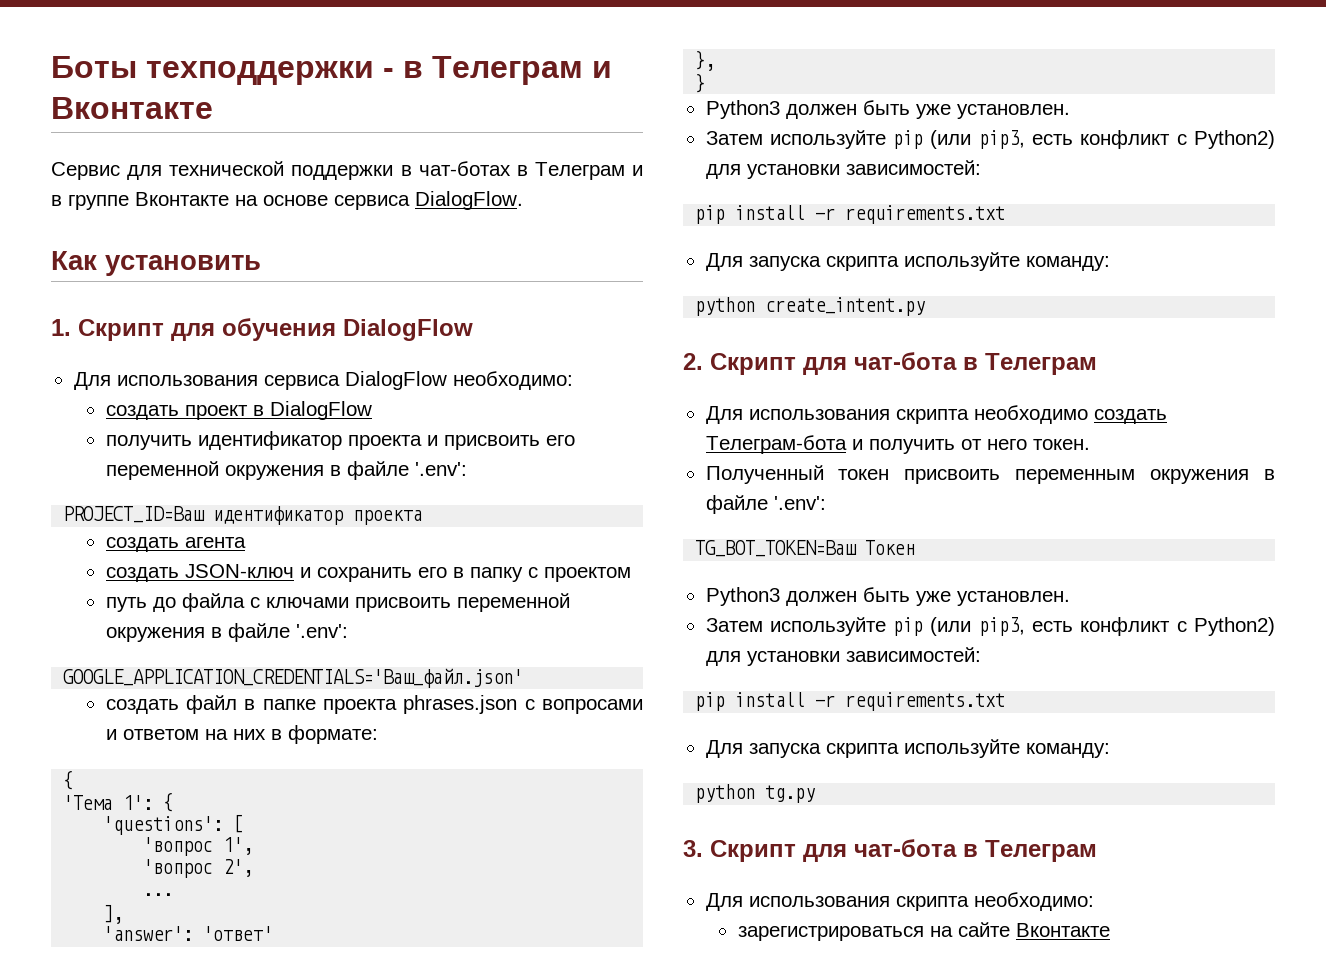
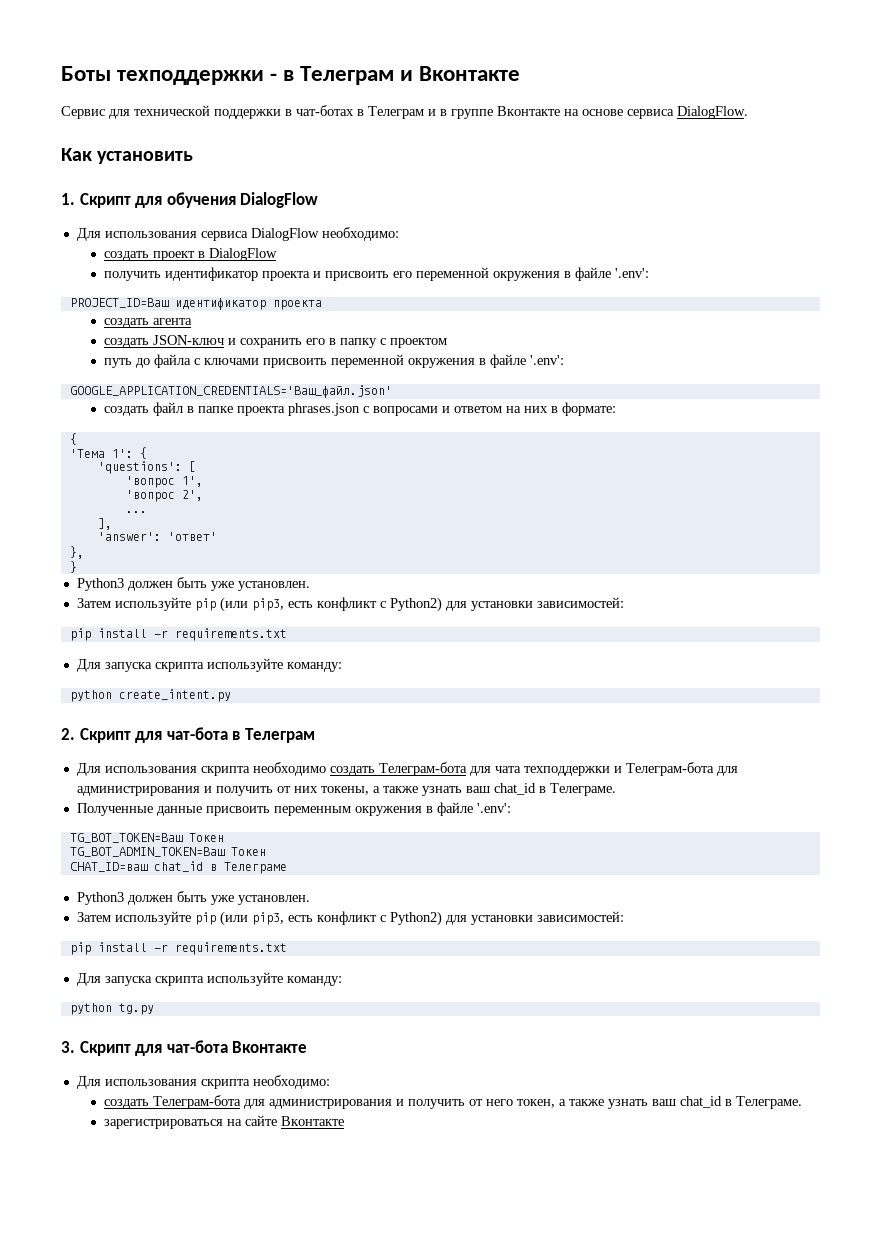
[851,439,1090,454] [705,465,890,484] и получить от него токен. // Полученный токен -> [469,762,738,776] [76,783,616,796] [76,803,202,816] для чата техподдержки и Телеграм-бота для администрирования и получить от них токены, а также узнать ваш chat_id в Телеграме. // Полученные данные
(916, 547) none -> [69,847,266,857] [69,861,287,874] // TG_BOT_ADMIN_TOKEN=Ваш Токен // CHAT_ID=ваш chat_id в Телеграме
[963,840,1097,862] в Телеграм -> [232,1041,308,1053] Вконтакте
(1094, 901) none -> [103,1095,802,1109] // создать Телеграм-бота для администрирования и получить от него токен, а также узнать ваш chat_id в Телеграме.

